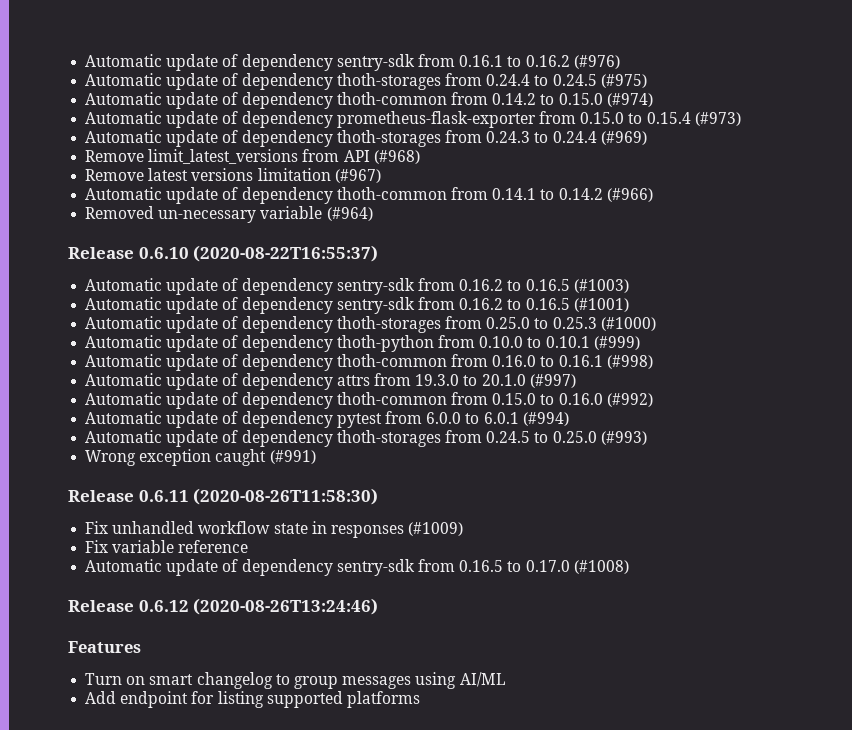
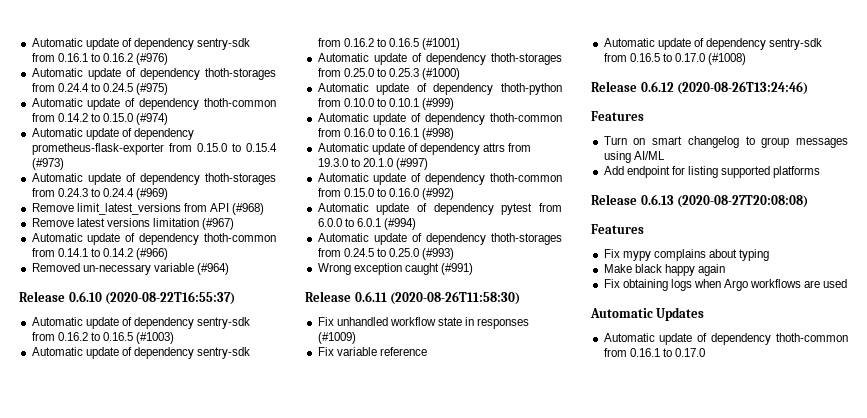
(420, 699) none -> [591,194,809,208] [591,224,644,234] [603,249,770,261] [603,264,725,276] [603,279,848,291] [590,307,705,321] [603,333,848,345] [603,348,705,357] // Release 0.6.13 (2020-08-27T20:08:08) // Features // Fix mypy complains about typing // Make black happy again // Fix obtaining logs when Argo workflows are used // Automatic Updates // Automatic update of dependency thoth-common from 0.16.1 to 0.17.0

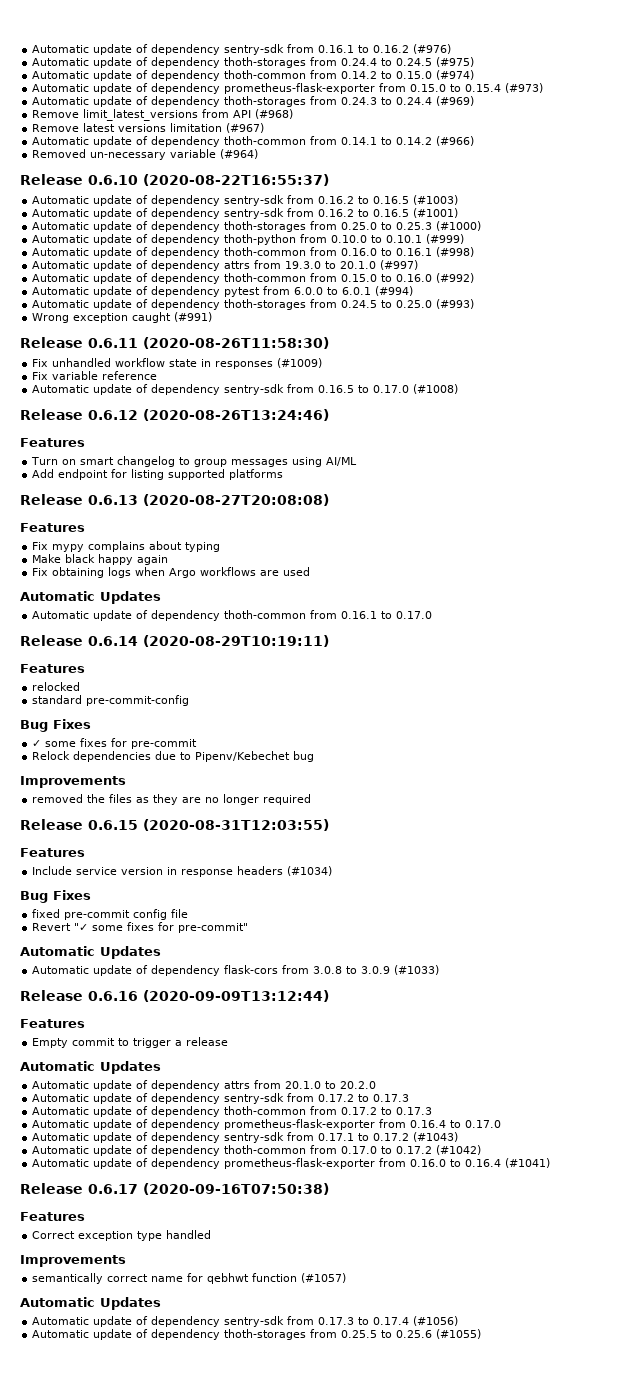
(705, 352) none -> [20,635,329,647] [20,664,85,673] [32,682,81,691] [32,695,190,706] [20,719,91,732] [32,738,198,749] [32,751,315,762] [20,776,126,788] [32,794,312,805] [20,819,329,831] [20,848,85,857] [32,866,333,877] [20,890,91,903] [32,909,189,920] [32,922,249,933] [20,946,161,959] [32,965,440,976] [20,990,329,1002] [20,1019,85,1028] [32,1037,229,1048] [20,1061,161,1074] [32,1080,377,1091] [32,1093,410,1104] [32,1106,433,1117] [32,1119,502,1130] [32,1132,459,1143] [32,1145,482,1156] [32,1158,551,1169] [20,1183,329,1195] [20,1212,85,1221] [32,1230,212,1241] [20,1255,126,1267] [32,1273,347,1284] [20,1297,161,1310] [32,1316,459,1327] [32,1329,482,1340] // Release 0.6.14 (2020-08-29T10:19:11) // Features // relocked // standard pre-commit-config // Bug Fixes // ✓ some fixes for pre-commit // Relock dependencies due to Pipenv/Kebechet bug // Improvements // removed the files as they are no longer required // Release 0.6.15 (2020-08-31T12:03:55) // Features // Include service version in response headers (#1034) // Bug Fixes // fixed pre-commit config file // Revert "✓ some fixes for pre-commit" // Automatic Updates // Automatic update of dependency flask-cors from 3.0.8 to 3.0.9 (#1033) // Release 0.6.16 (2020-09-09T13:12:44) // Features // Empty commit to trigger a release // Automatic Updates // Automatic update of dependency attrs from 20.1.0 to 20.2.0 // Automatic update of dependency sentry-sdk from 0.17.2 to 0.17.3 // Automatic update of dependency thoth-common from 0.17.2 to 0.17.3 // Automatic update of dependency prometheus-flask-exporter from 0.16.4 to 0.17.0 // Automatic update of dependency sentry-sdk from 0.17.1 to 0.17.2 (#1043) // Automatic update of dependency thoth-common from 0.17.0 to 0.17.2 (#1042) // Automatic update of dependency prometheus-flask-exporter from 0.16.0 to 0.16.4 (#1041) // Release 0.6.17 (2020-09-16T07:50:38) // Features // Correct exception type handled // Improvements // semantically correct name for qebhwt function (#1057) // Automatic Updates // Automatic update of dependency sentry-sdk from 0.17.3 to 0.17.4 (#1056) // Automatic update of dependency thoth-storages from 0.25.5 to 0.25.6 (#1055)

